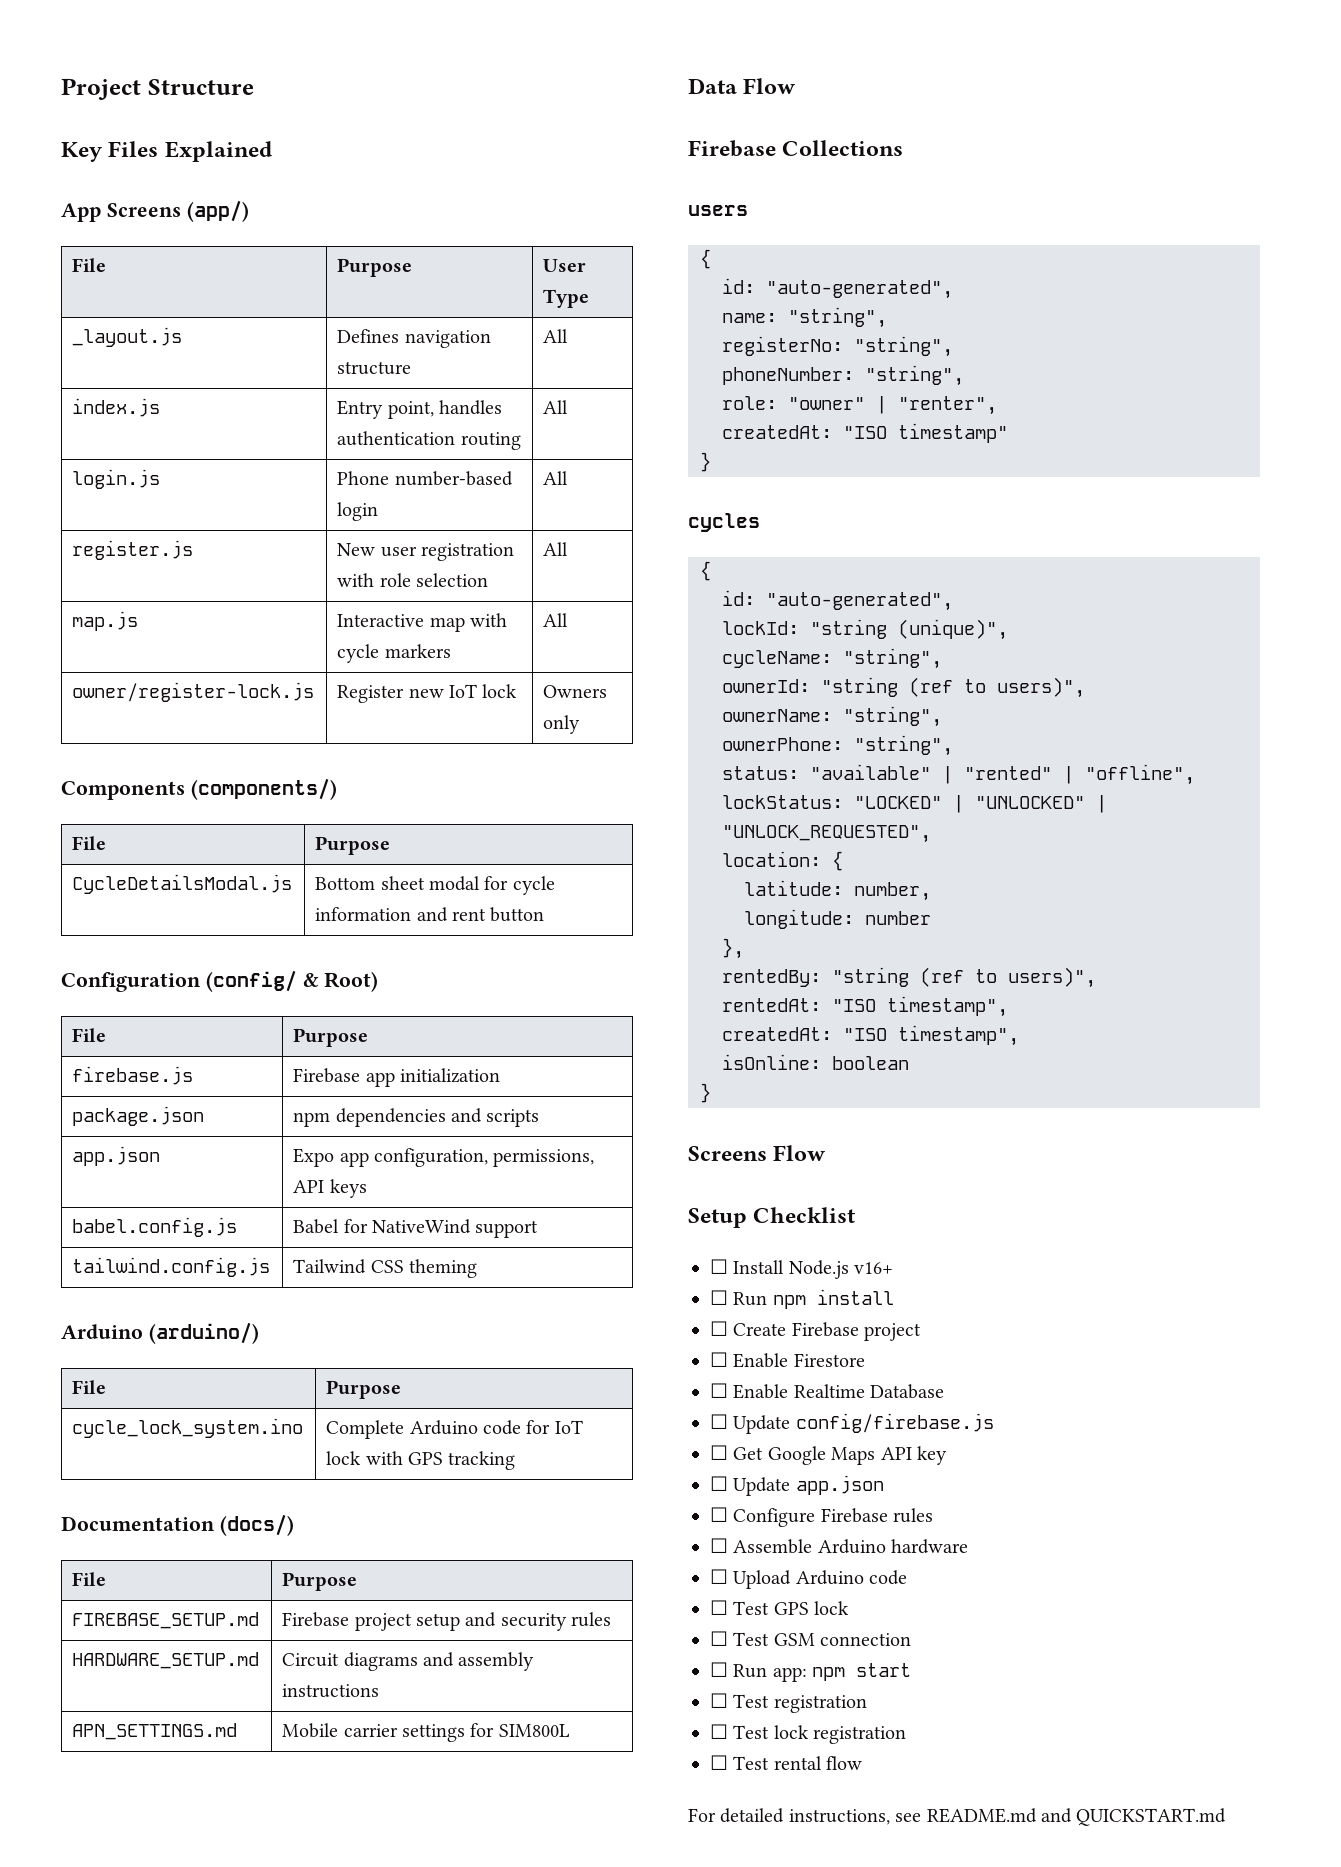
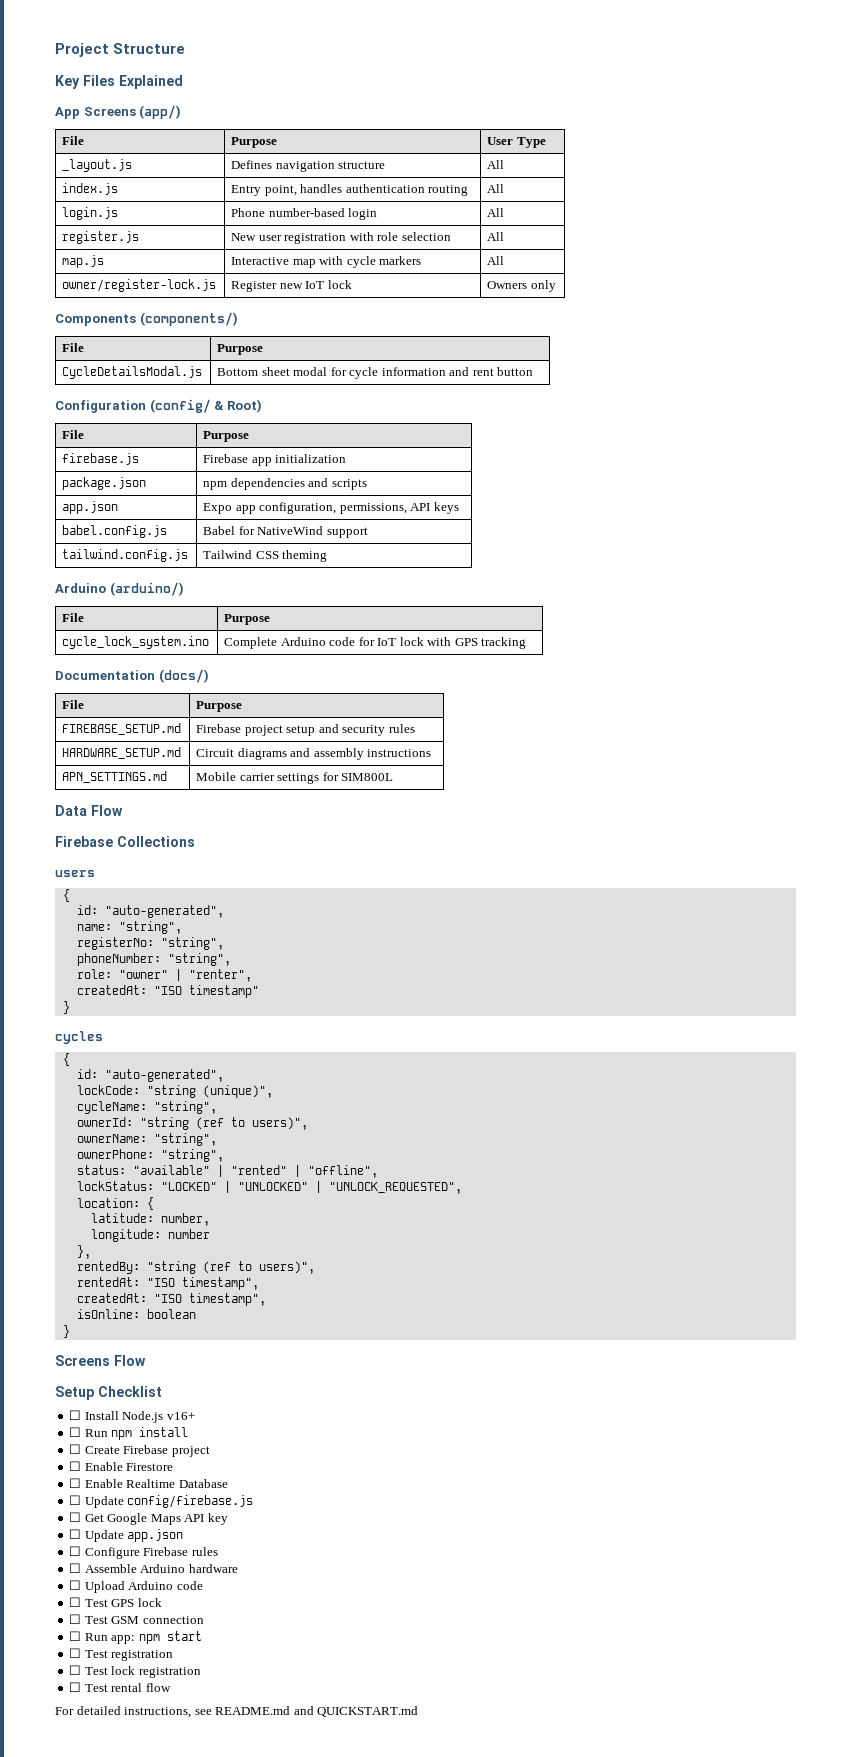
[722,621,799,635] lockId: -> [76,1085,140,1095] lockCode:

